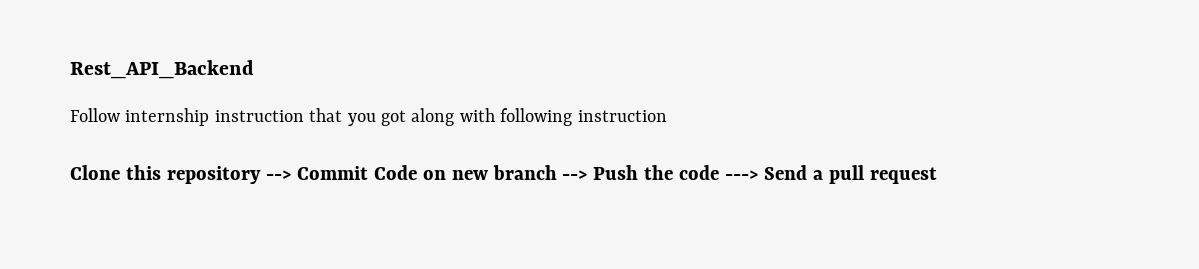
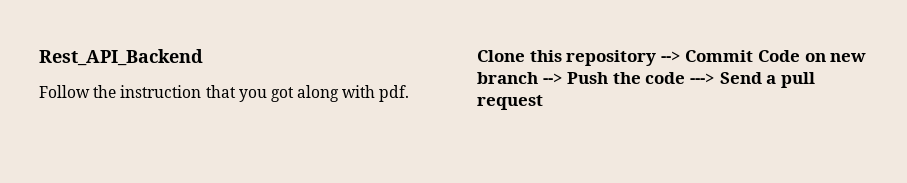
[125,108,210,126] internship -> [93,85,117,98] the
[500,108,667,126] following instruction -> [379,85,410,102] pdf.

